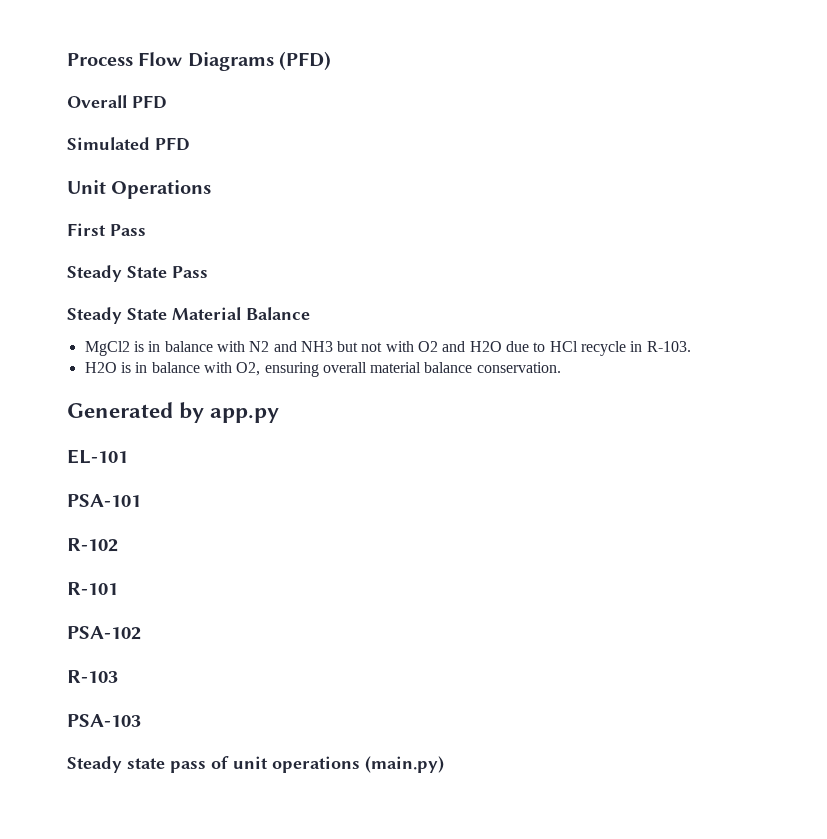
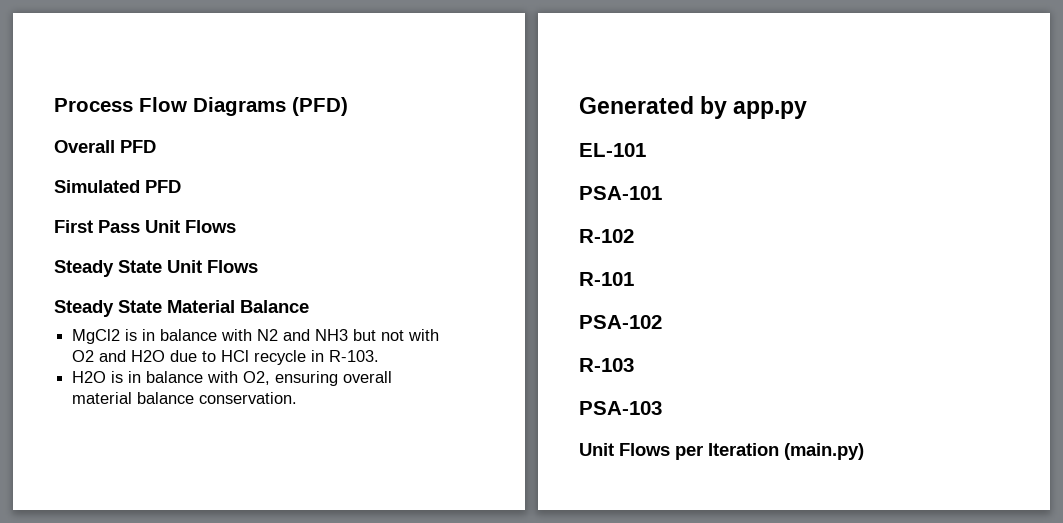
[67,180,212,199] // Unit Operations -> (181, 186) none
[67,265,208,282] // Steady State Pass -> [145,220,236,233] [54,260,258,277] Unit Flows // Steady State Unit Flows
[67,756,360,773] Steady state pass of unit operations -> [579,443,779,460] Unit Flows per Iteration

